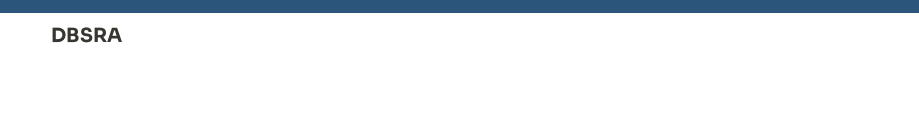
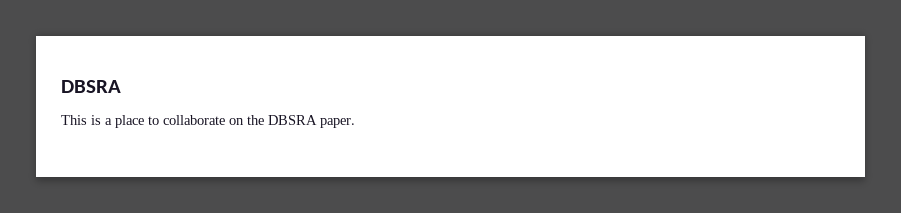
[51,27,122,43] DBSRA -> [61,80,121,93] [61,115,355,128] DBSRA // This is a place to collaborate on the DBSRA paper.

